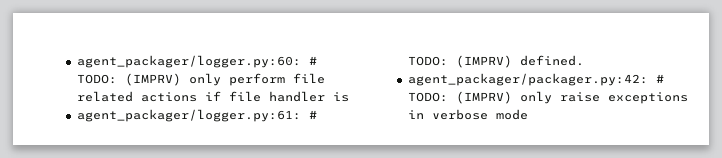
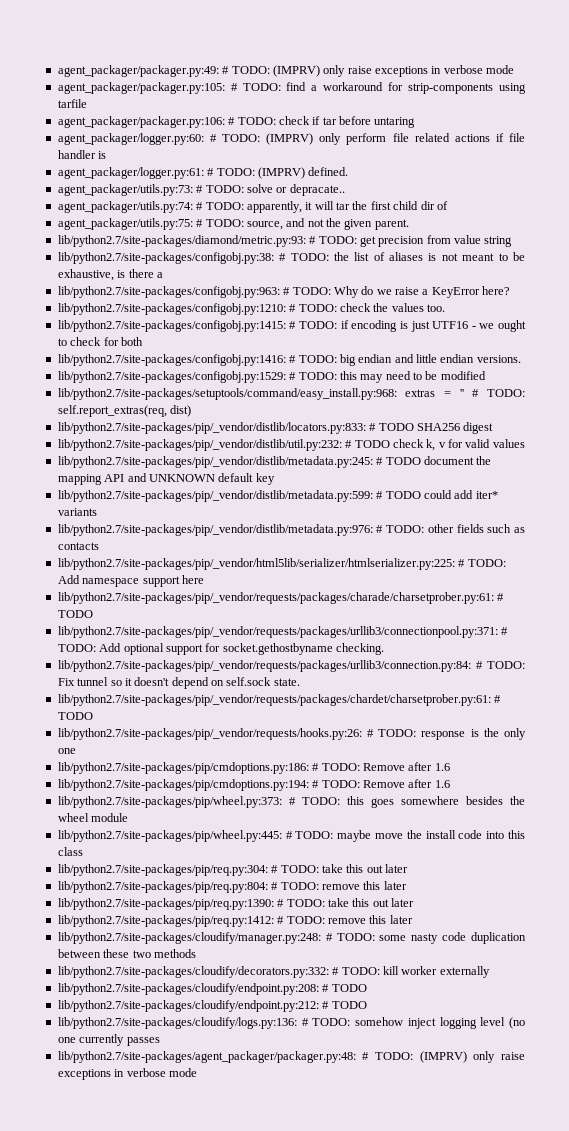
(76, 61) none -> [57,65,515,77] [57,82,526,94] [57,99,87,108] [57,116,416,128] agent_packager/packager.py:49: # TODO: (IMPRV) only raise exceptions in verbose mode // agent_packager/packager.py:105: # TODO: find a workaround for strip-components using tarfile // agent_packager/packager.py:106: # TODO: check if tar before untaring //
[407,73,648,86] agent_packager/packager.py:42: -> [57,184,345,196] [57,201,448,213] [57,218,409,230] [57,235,513,247] [57,252,525,264] [57,269,163,281] [57,286,511,298] [57,303,445,315] [57,320,526,332] [57,337,143,346] [57,354,521,366] [57,371,486,383] [57,388,525,400] [57,405,192,417] [57,422,494,434] [57,439,525,451] [57,456,492,468] [57,473,275,485] [57,490,498,502] [57,508,97,516] [57,524,525,536] [57,542,99,550] [57,558,506,570] [57,575,204,587] [57,592,505,604] [57,610,93,618] [57,626,509,638] [57,643,384,655] [57,660,525,672] [57,677,300,689] [57,694,502,706] [57,712,93,720] [57,728,526,740] [57,748,76,754] [57,762,450,774] [57,779,450,791] [57,796,525,808] [57,813,129,822] [57,830,525,842] [57,847,83,856] [57,864,408,876] [57,881,407,893] [57,898,414,910] [57,915,413,927] [57,932,526,944] [57,949,196,958] [57,966,490,978] [57,983,367,995] [57,1000,367,1012] [57,1017,525,1029] [57,1034,160,1046] [57,1051,356,1063] agent_packager/utils.py:73: # TODO: solve or depracate.. // agent_packager/utils.py:74: # TODO: apparently, it will tar the first child dir of // agent_packager/utils.py:75: # TODO: source, and not the given parent. // lib/python2.7/site-packages/diamond/metric.py:93: # TODO: get precision from value string // lib/python2.7/site-packages/configobj.py:38: # TODO: the list of aliases is not meant to be exhaustive, is there a // lib/python2.7/site-packages/configobj.py:963: # TODO: Why do we raise a KeyError here? // lib/python2.7/site-packages/configobj.py:1210: # TODO: check the values too. // lib/python2.7/site-packages/configobj.py:1415: # TODO: if encoding is just UTF16 - we ought to check for both // lib/python2.7/site-packages/configobj.py:1416: # TODO: big endian and little endian versions. // lib/python2.7/site-packages/configobj.py:1529: # TODO: this may need to be modified // lib/python2.7/site-packages/setuptools/command/easy_install.py:968: extras = '' # TODO: self.report_extras(req, dist) // lib/python2.7/site-packages/pip/_vendor/distlib/locators.py:833: # TODO SHA256 digest // lib/python2.7/site-packages/pip/_vendor/distlib/util.py:232: # TODO check k, v for valid values // lib/python2.7/site-packages/pip/_vendor/distlib/metadata.py:245: # TODO document the mapping API and UNKNOWN default key // lib/python2.7/site-packages/pip/_vendor/distlib/metadata.py:599: # TODO could add iter* variants // lib/python2.7/site-packages/pip/_vendor/distlib/metadata.py:976: # TODO: other fields such as contacts // lib/python2.7/site-packages/pip/_vendor/html5lib/serializer/htmlserializer.py:225: # TODO: Add namespace support here // lib/python2.7/site-packages/pip/_vendor/requests/packages/charade/charsetprober.py:61: # TODO // lib/python2.7/site-packages/pip/_vendor/requests/packages/urllib3/connectionpool.py:371: # TODO: Add optional support for socket.gethostbyname checking. // lib/python2.7/site-packages/pip/_vendor/requests/packages/urllib3/connection.py:84: # TODO: Fix tunnel so it doesn't depend on self.sock state. // lib/python2.7/site-packages/pip/_vendor/requests/packages/chardet/charsetprober.py:61: # TODO // lib/python2.7/site-packages/pip/_vendor/requests/hooks.py:26: # TODO: response is the only one // lib/python2.7/site-packages/pip/cmdoptions.py:186: # TODO: Remove after 1.6 // lib/python2.7/site-packages/pip/cmdoptions.py:194: # TODO: Remove after 1.6 // lib/python2.7/site-packages/pip/wheel.py:373: # TODO: this goes somewhere besides the wheel module // lib/python2.7/site-packages/pip/wheel.py:445: # TODO: maybe move the install code into this class // lib/python2.7/site-packages/pip/req.py:304: # TODO: take this out later // lib/python2.7/site-packages/pip/req.py:804: # TODO: remove this later // lib/python2.7/site-packages/pip/req.py:1390: # TODO: take this out later // lib/python2.7/site-packages/pip/req.py:1412: # TODO: remove this later // lib/python2.7/site-packages/cloudify/manager.py:248: # TODO: some nasty code duplication between these two methods // lib/python2.7/site-packages/cloudify/decorators.py:332: # TODO: kill worker externally // lib/python2.7/site-packages/cloudify/endpoint.py:208: # TODO // lib/python2.7/site-packages/cloudify/endpoint.py:212: # TODO // lib/python2.7/site-packages/cloudify/logs.py:136: # TODO: somehow inject logging level (no one currently passes // lib/python2.7/site-packages/agent_packager/packager.py:48:

